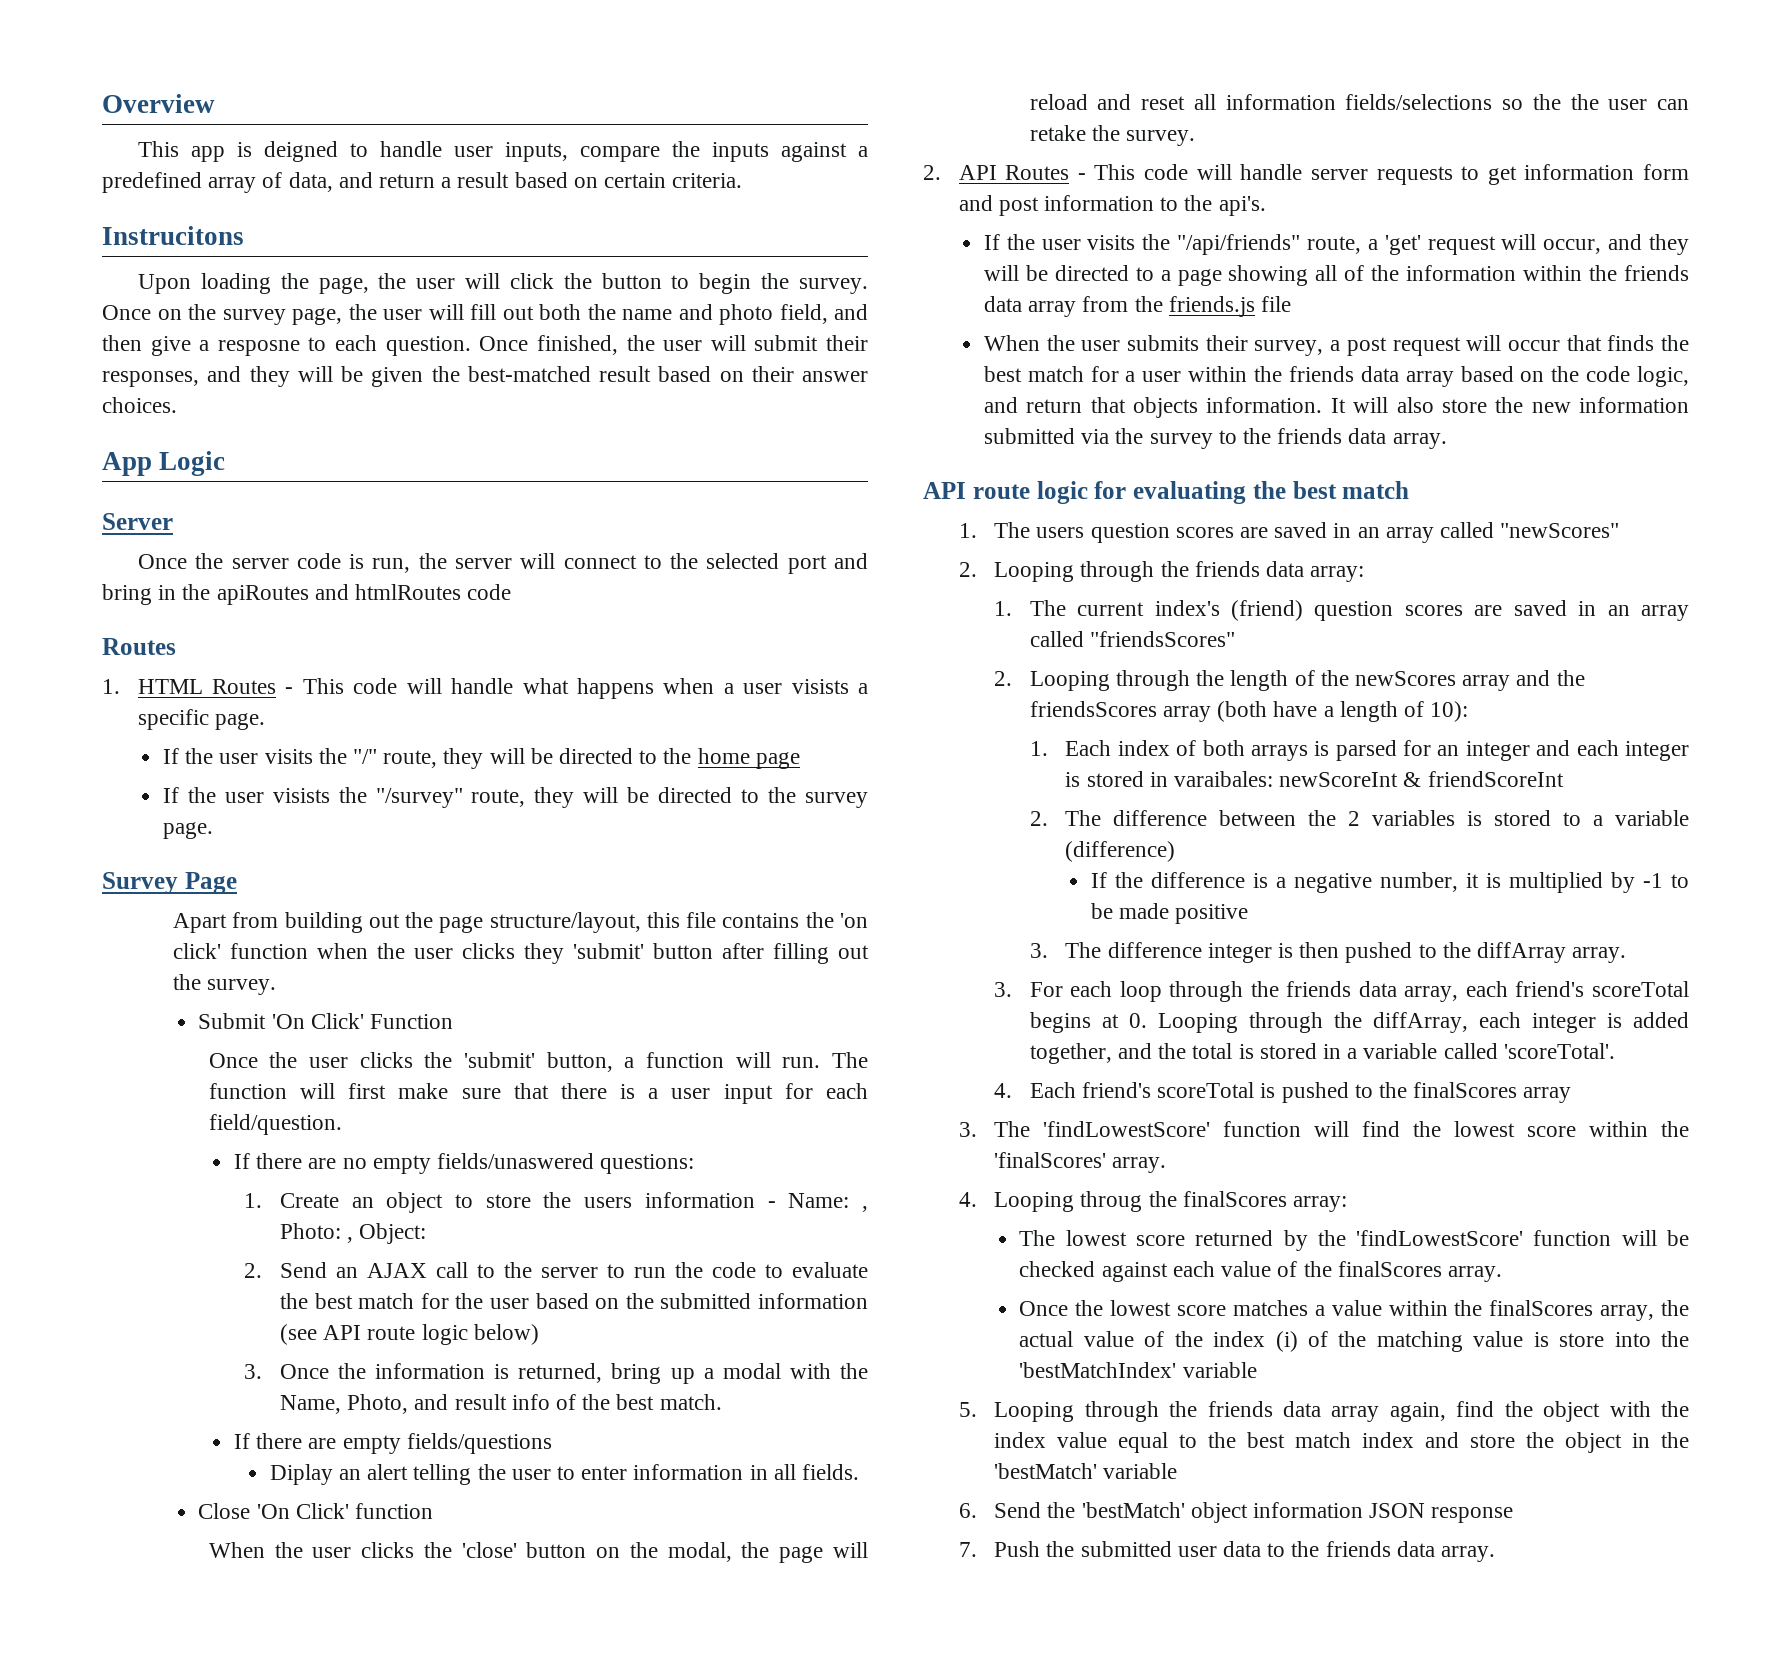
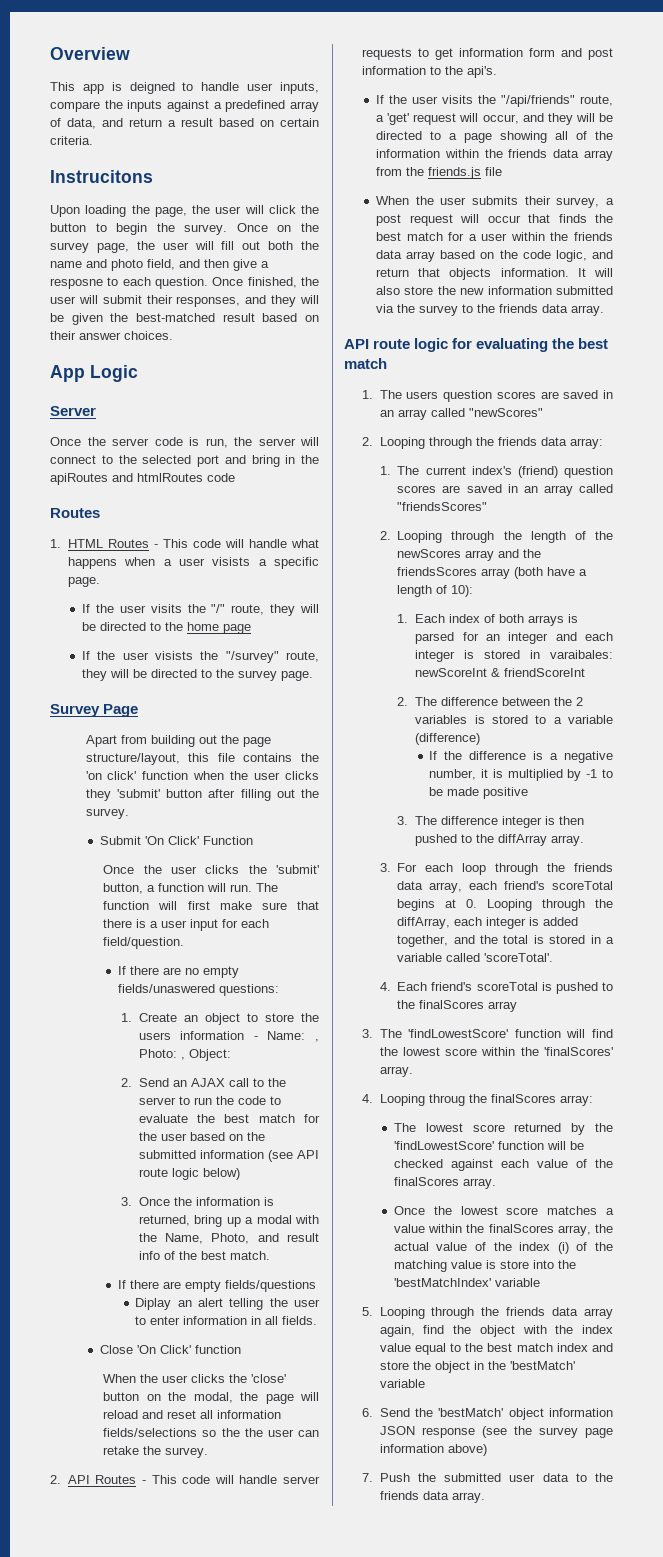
(1514, 1515) none -> [481,1426,613,1438] [379,1444,487,1456] (see the survey page information above)

